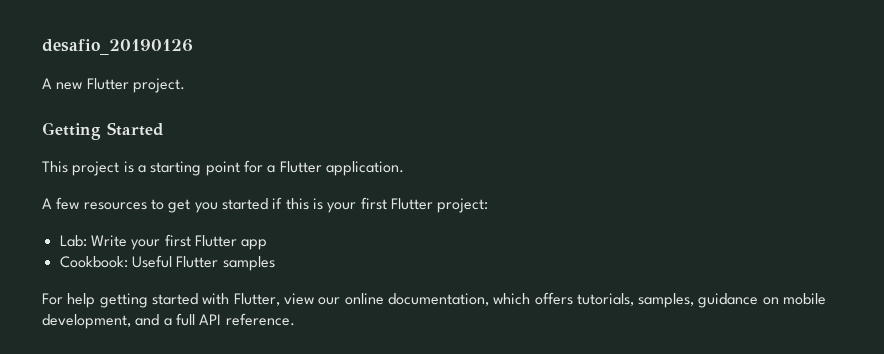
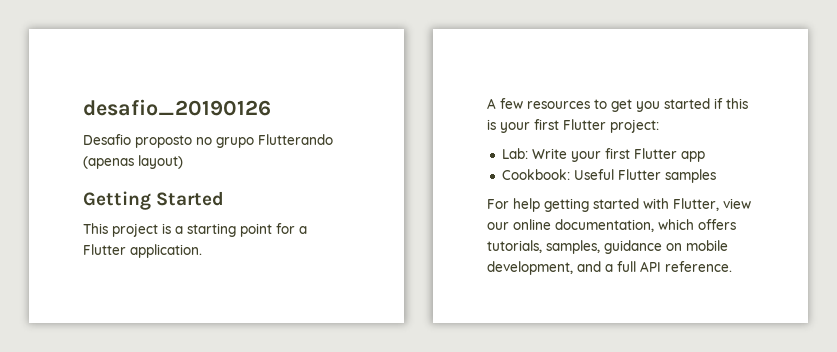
[42,78,185,93] A new Flutter project. -> [83,134,333,148] [83,155,183,169] Desafio proposto no grupo Flutterando (apenas layout)

